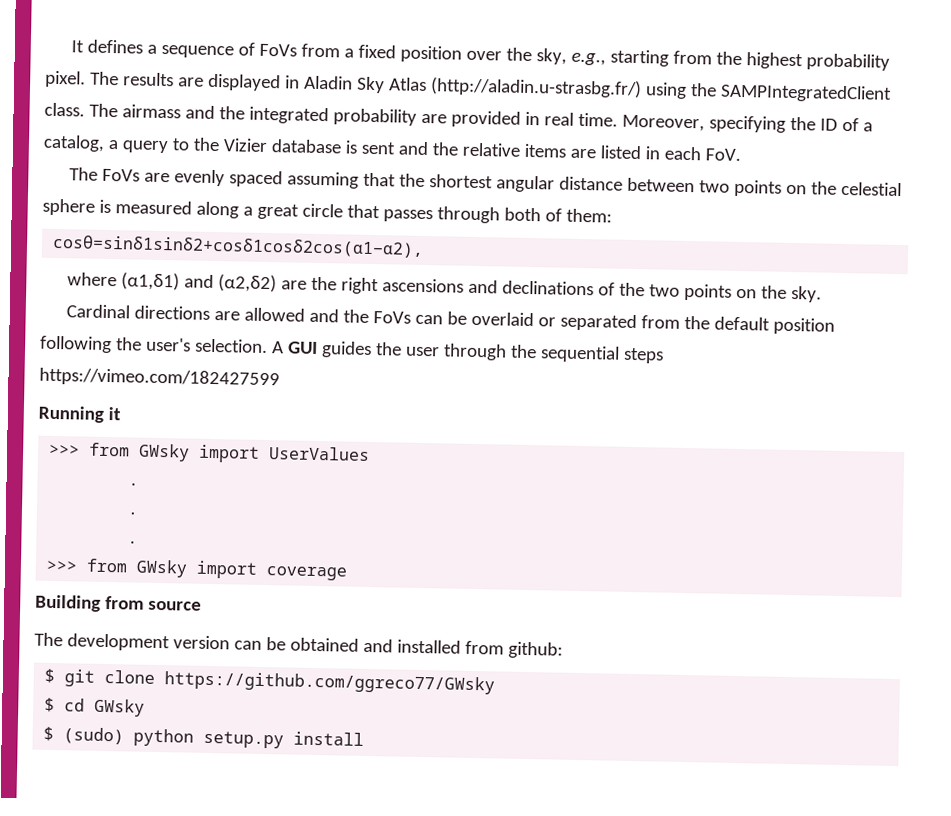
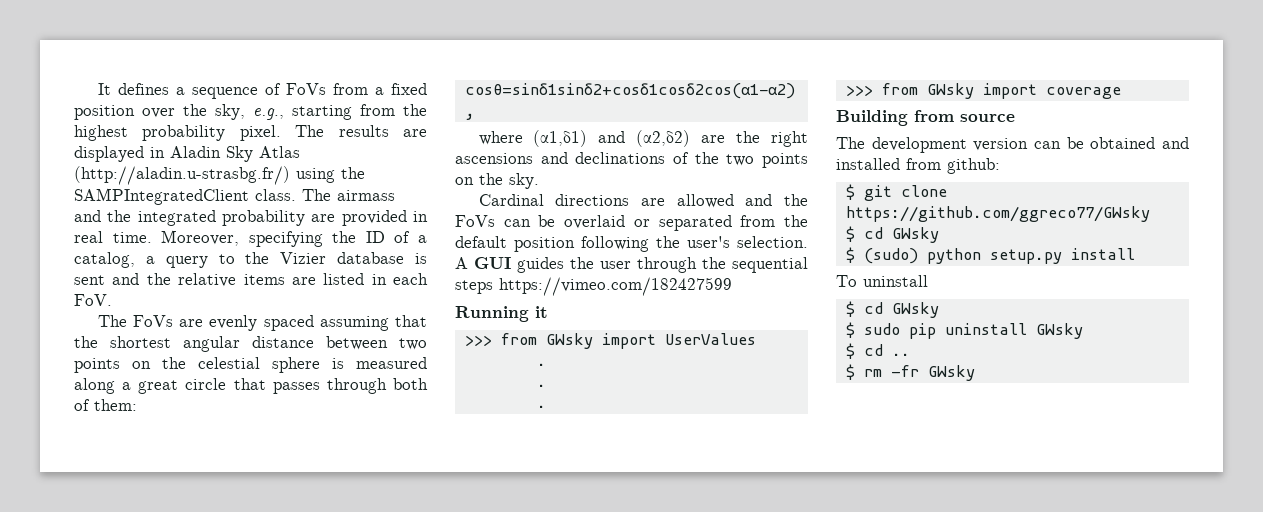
(365, 738) none -> [836,275,928,287] [845,301,939,318] [845,322,1083,339] [845,343,910,359] [845,364,975,381] // To uninstall // $ cd GWsky // $ sudo pip uninstall GWsky // $ cd .. // $ rm -fr GWsky

